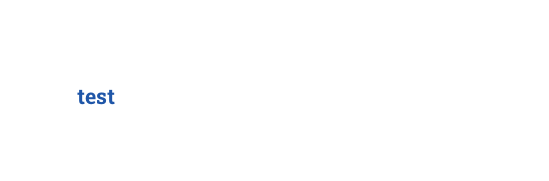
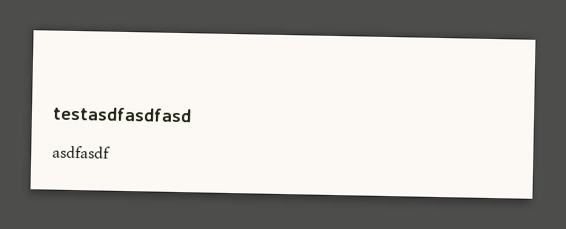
[77,89,115,105] test -> [52,106,192,123] [52,145,111,159] testasdfasdfasd // asdfasdf

